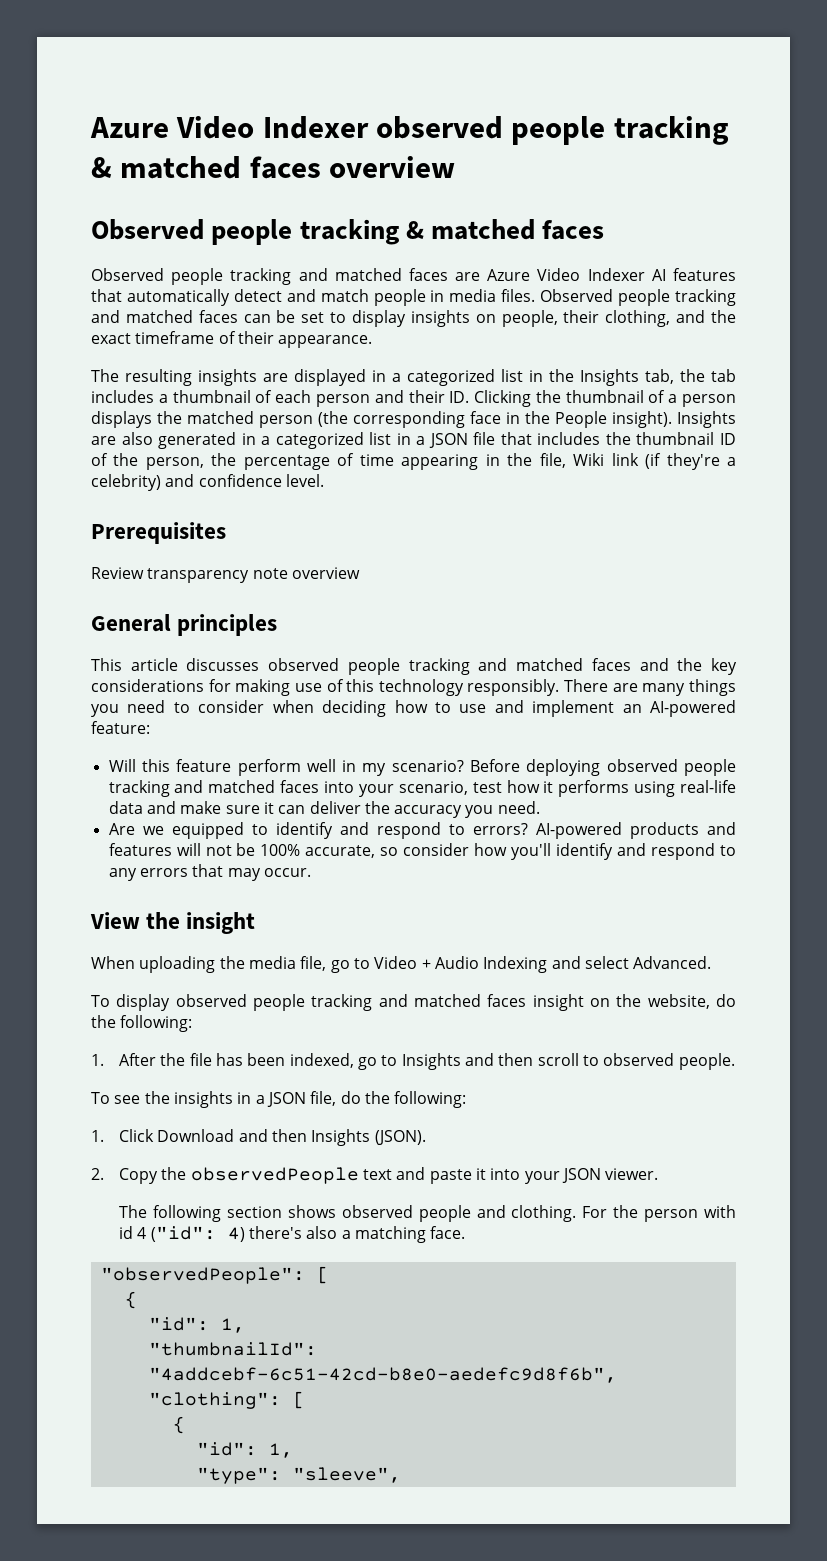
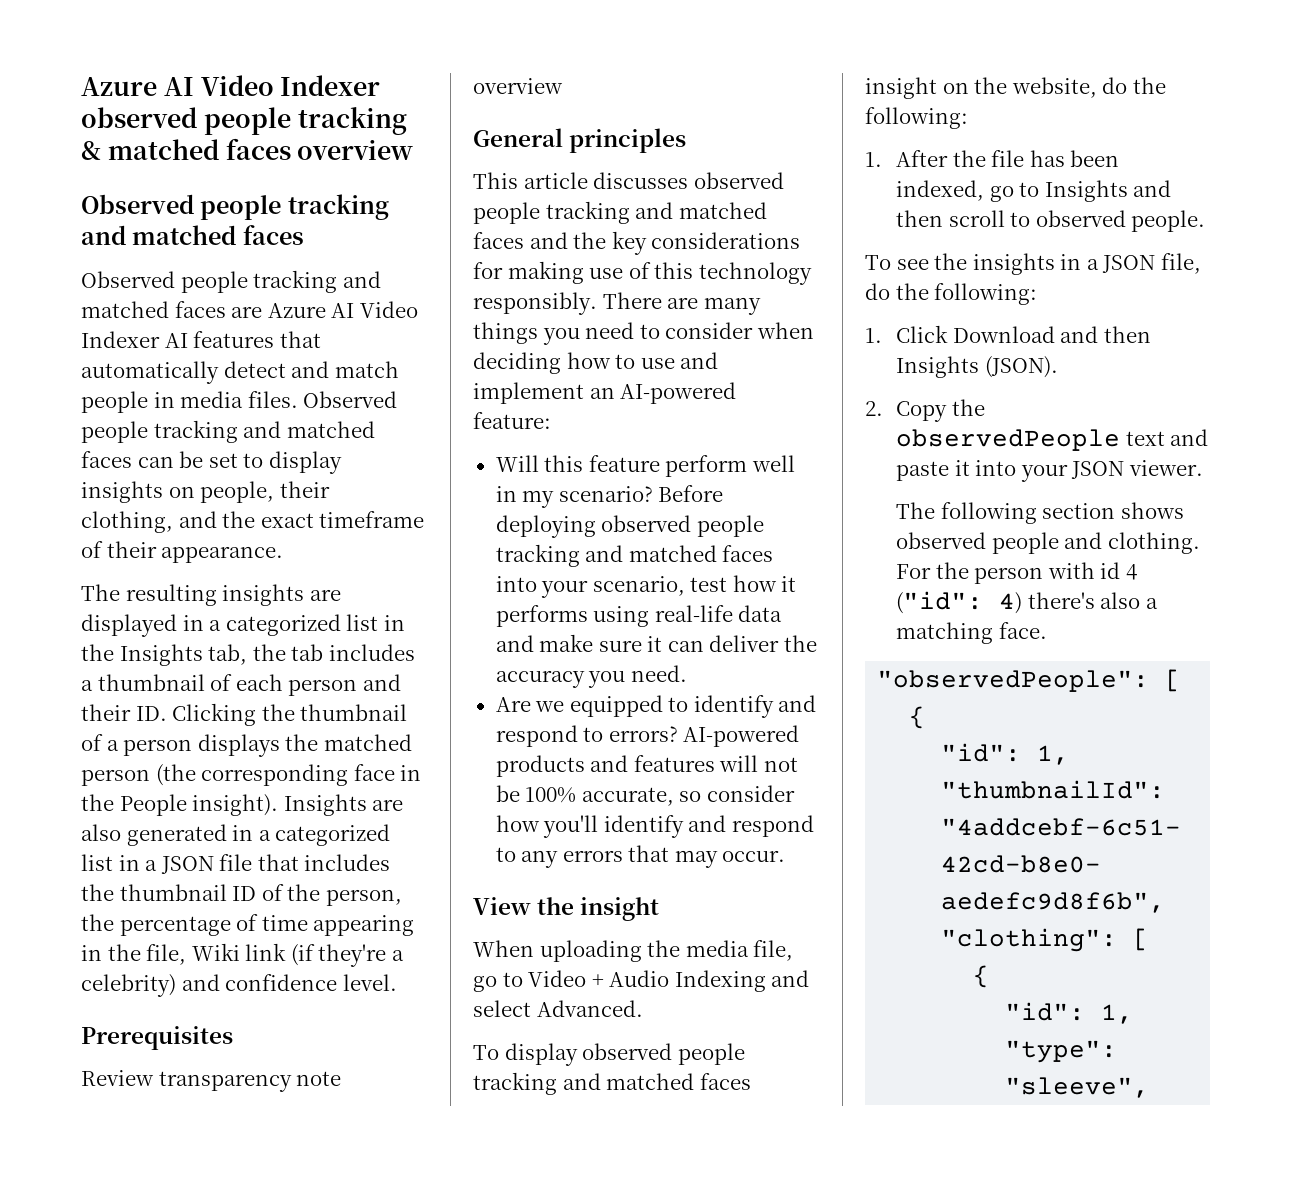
[90,117,169,138] Azure -> [81,77,194,96] Azure AI
[405,221,424,239] & -> [81,225,126,245] and
(531, 275) none -> [331,303,355,318] AI

